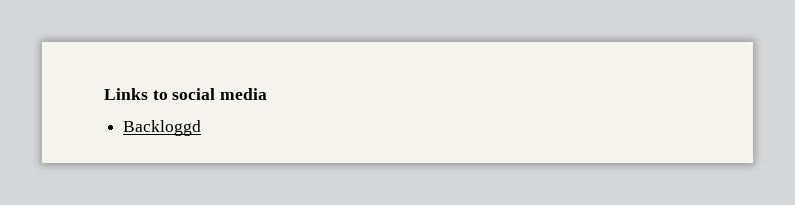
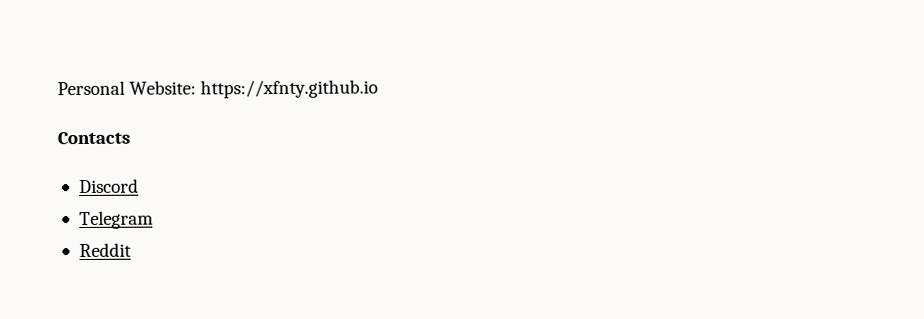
[104,88,268,100] [123,120,202,136] Links to social media // Backloggd -> [57,79,379,99] [57,131,130,145] [78,178,139,194] [78,210,154,230] [78,242,132,258] Personal Website: https://xfnty.github.io // Contacts // Discord // Telegram // Reddit

